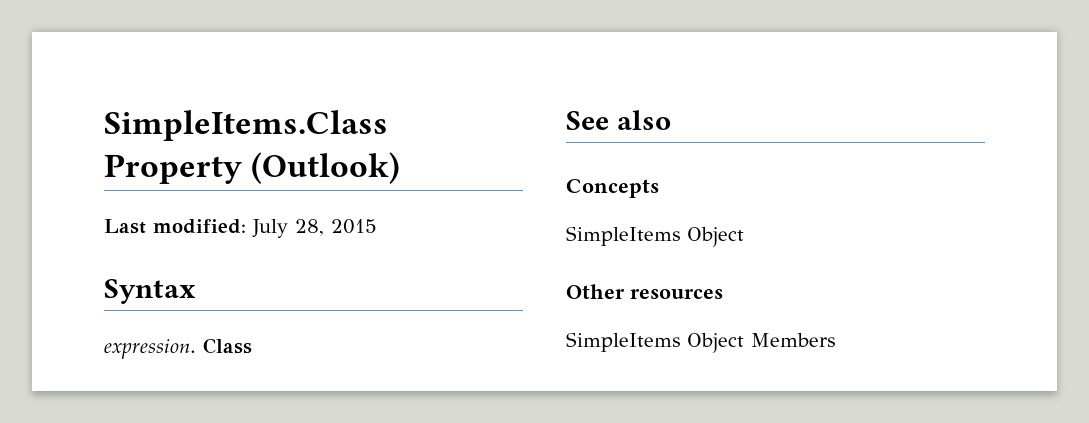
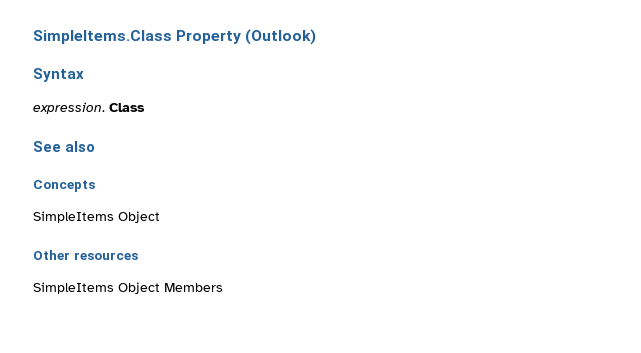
[104,219,377,238] // Last modified: July 28, 2015 -> (317, 37) none

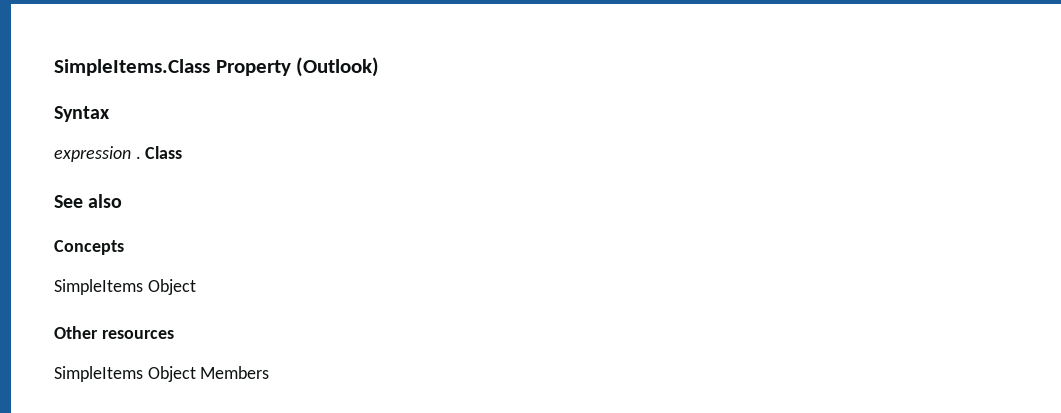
[33,102,105,114] expression. -> [54,146,141,162] expression .

